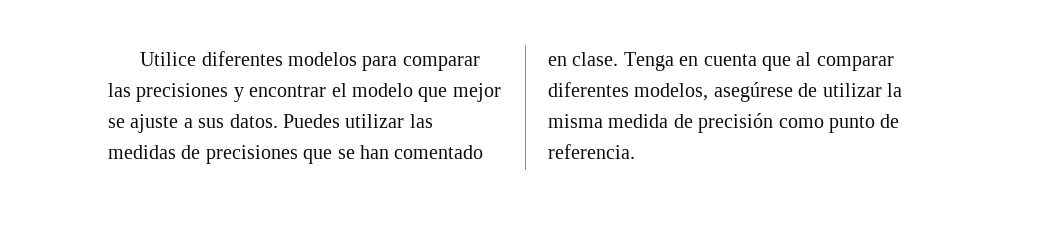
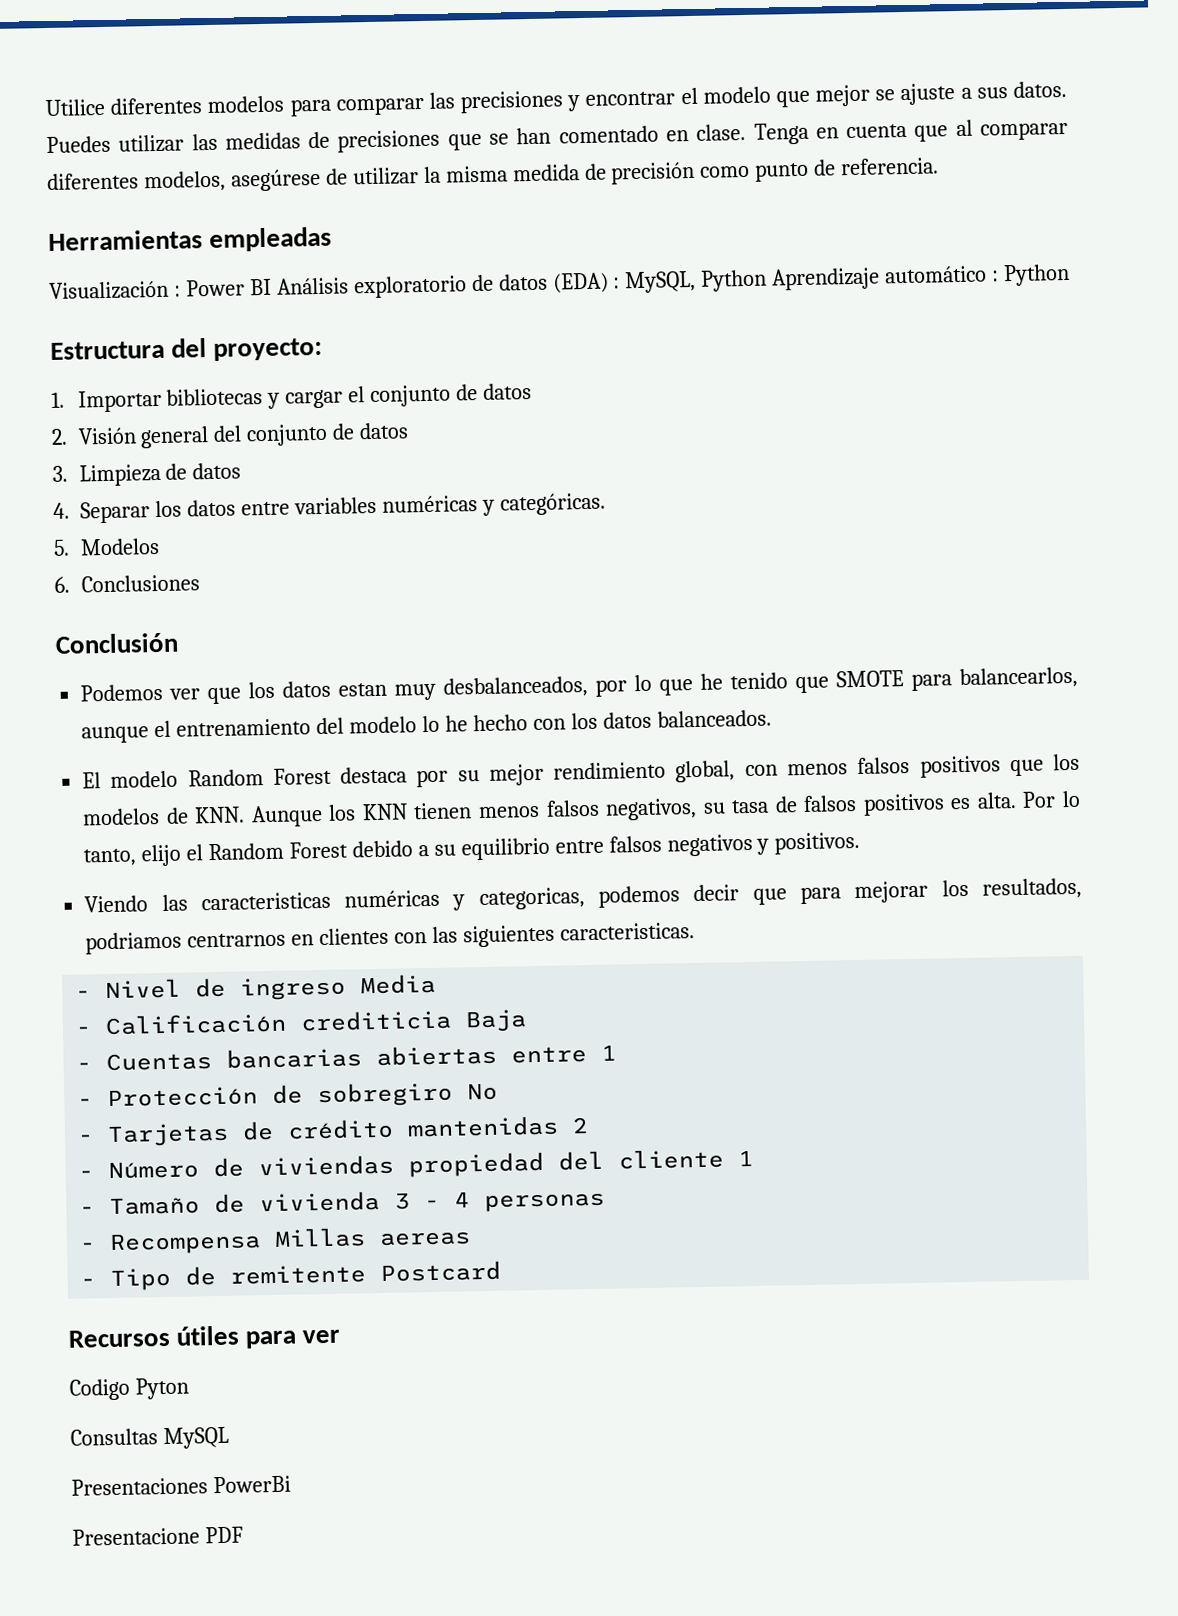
(635, 151) none -> [48,226,333,252] [49,263,1071,300] [50,337,323,361] [51,382,533,413] [51,422,410,449] [52,462,242,487] [53,492,606,524] [53,537,160,556] [54,574,200,593] [55,632,179,654] [80,666,1078,705] [81,709,772,744] [82,753,1080,789] [82,790,1082,828] [83,831,861,867] [84,877,1083,913] [85,922,695,955] [75,973,437,1001] [75,1009,528,1036] [76,1044,618,1072] [77,1081,499,1108] [78,1115,590,1148] [78,1148,755,1180] [79,1190,606,1216] [80,1227,472,1256] [80,1260,502,1292] [68,1325,341,1349] [69,1377,189,1401] [70,1426,229,1450] [71,1475,291,1496] [72,1526,243,1546] // Herramientas empleadas // Visualización : Power BI Análisis exploratorio de datos (EDA) : MySQL, Python Aprendizaje automático : Python // Estructura del proyecto: // 1. Importar bibliotecas y cargar el conjunto de datos // 2. Visión general del conjunto de datos // 3. Limpieza de datos // 4. Separar los datos entre variables numéricas y categóricas. // 5. Modelos // 6. Conclusiones // Conclusión // Podemos ver que los datos estan muy desbalanceados, por lo que he tenido que SMOTE para balancearlos, aunque el entrenamiento del modelo lo he hecho con los datos balanceados. // El modelo Random Forest destaca por su mejor rendimiento global, con menos falsos positivos que los modelos de KNN. Aunque los KNN tienen menos falsos negativos, su tasa de falsos positivos es alta. Por lo tanto, elijo el Random Forest debido a su equilibrio entre falsos negativos y positivos. // Viendo las caracteristicas numéricas y categoricas, podemos decir que para mejorar los resultados, podriamos centrarnos en clientes con las siguientes caracteristicas. // - Nivel de ingreso Media // - Calificación crediticia Baja // - Cuentas bancarias abiertas entre 1 // - Protección de sobregiro No // - Tarjetas de crédito mantenidas 2 // - Número de viviendas propiedad del cliente 1 // - Tamaño de vivienda 3 - 4 personas // - Recompensa Millas aereas // - Tipo de remitente Postcard // Recursos útiles para ver // Codigo Pyton // Consultas MySQL // Presentaciones PowerBi // Presentacione PDF

